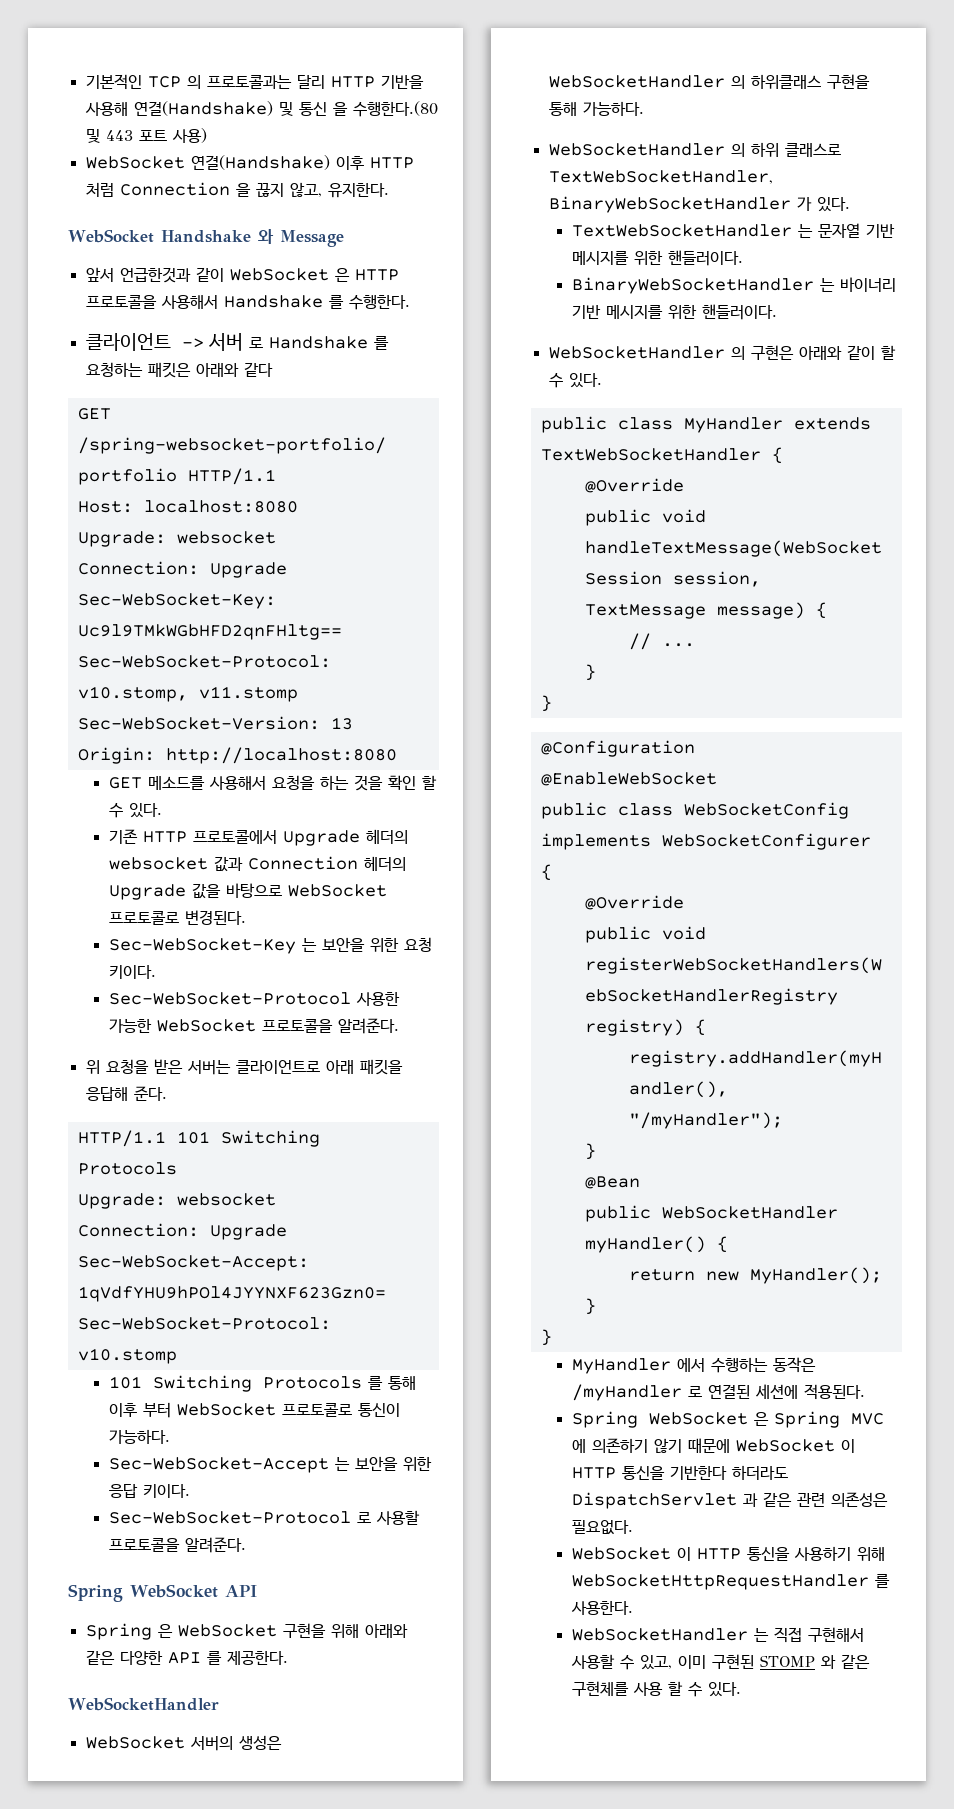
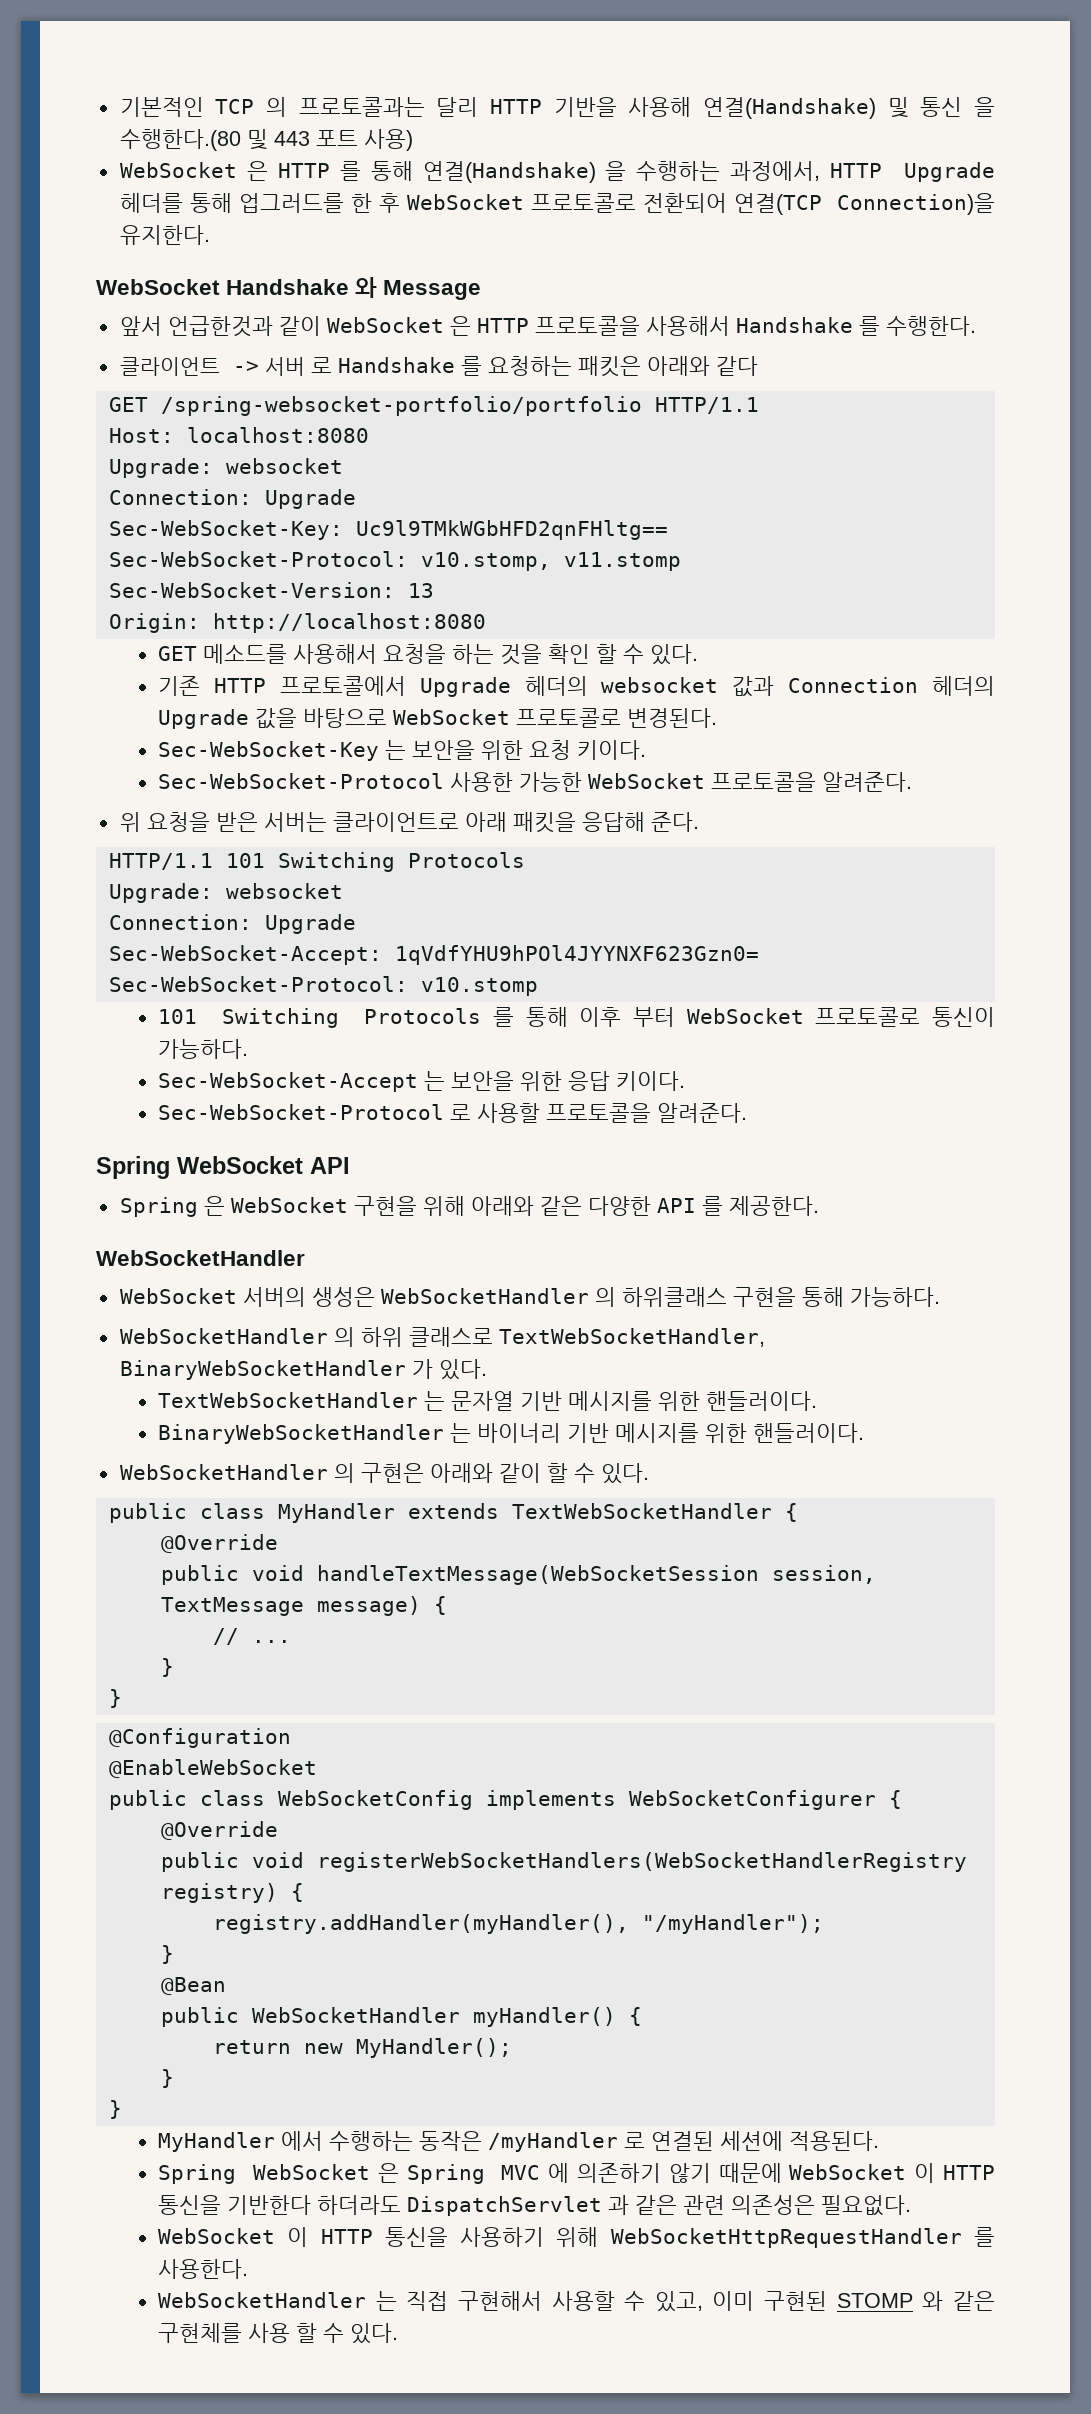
[190,155,414,170] [85,182,322,197] 연결(Handshake) 이후 HTTP 처럼 Connection 을 끊지 않고, -> [246,161,996,183] [119,193,996,215] 은 HTTP 를 통해 연결(Handshake) 을 수행하는 과정에서, HTTP Upgrade 헤더를 통해 업그러드를 한 후 WebSocket 프로토콜로 전환되어 연결(TCP Connection)을

